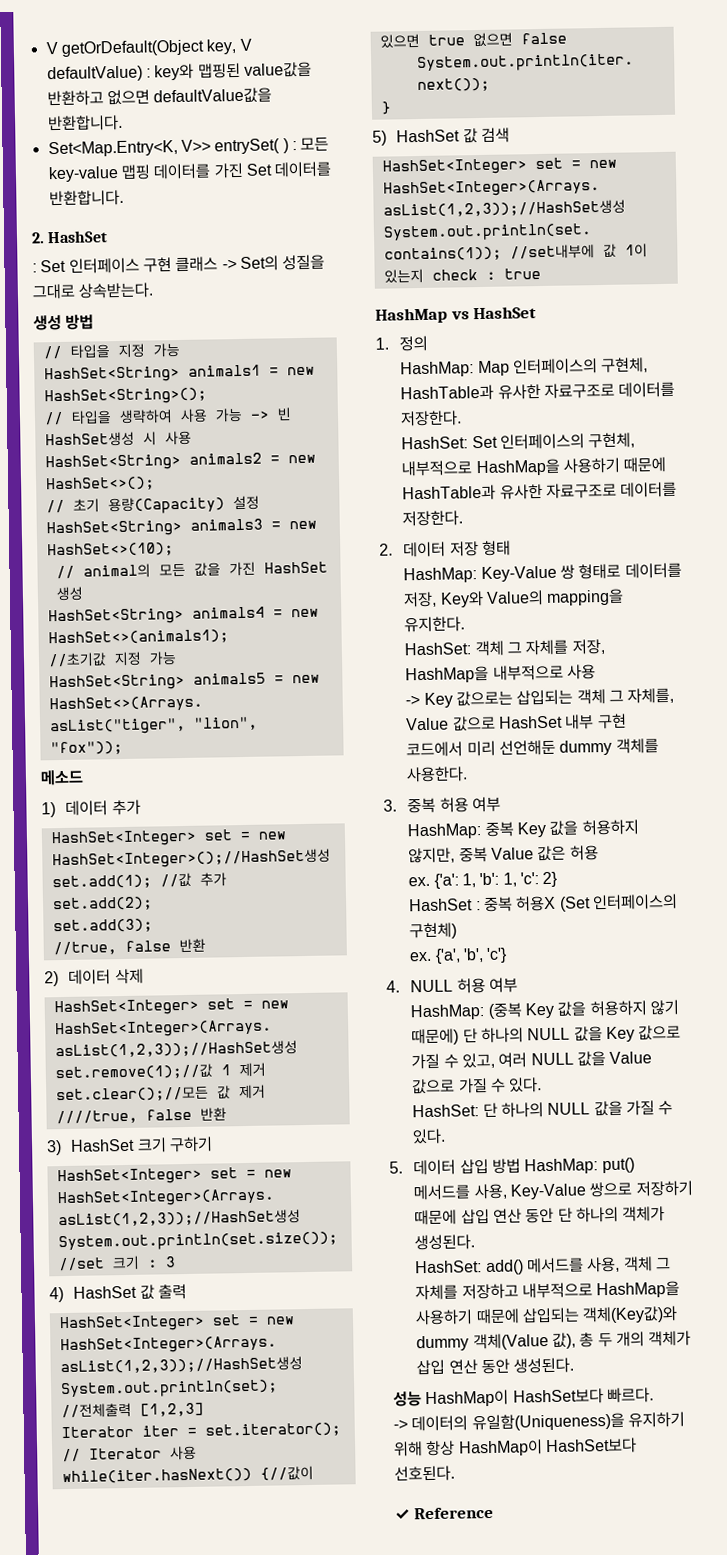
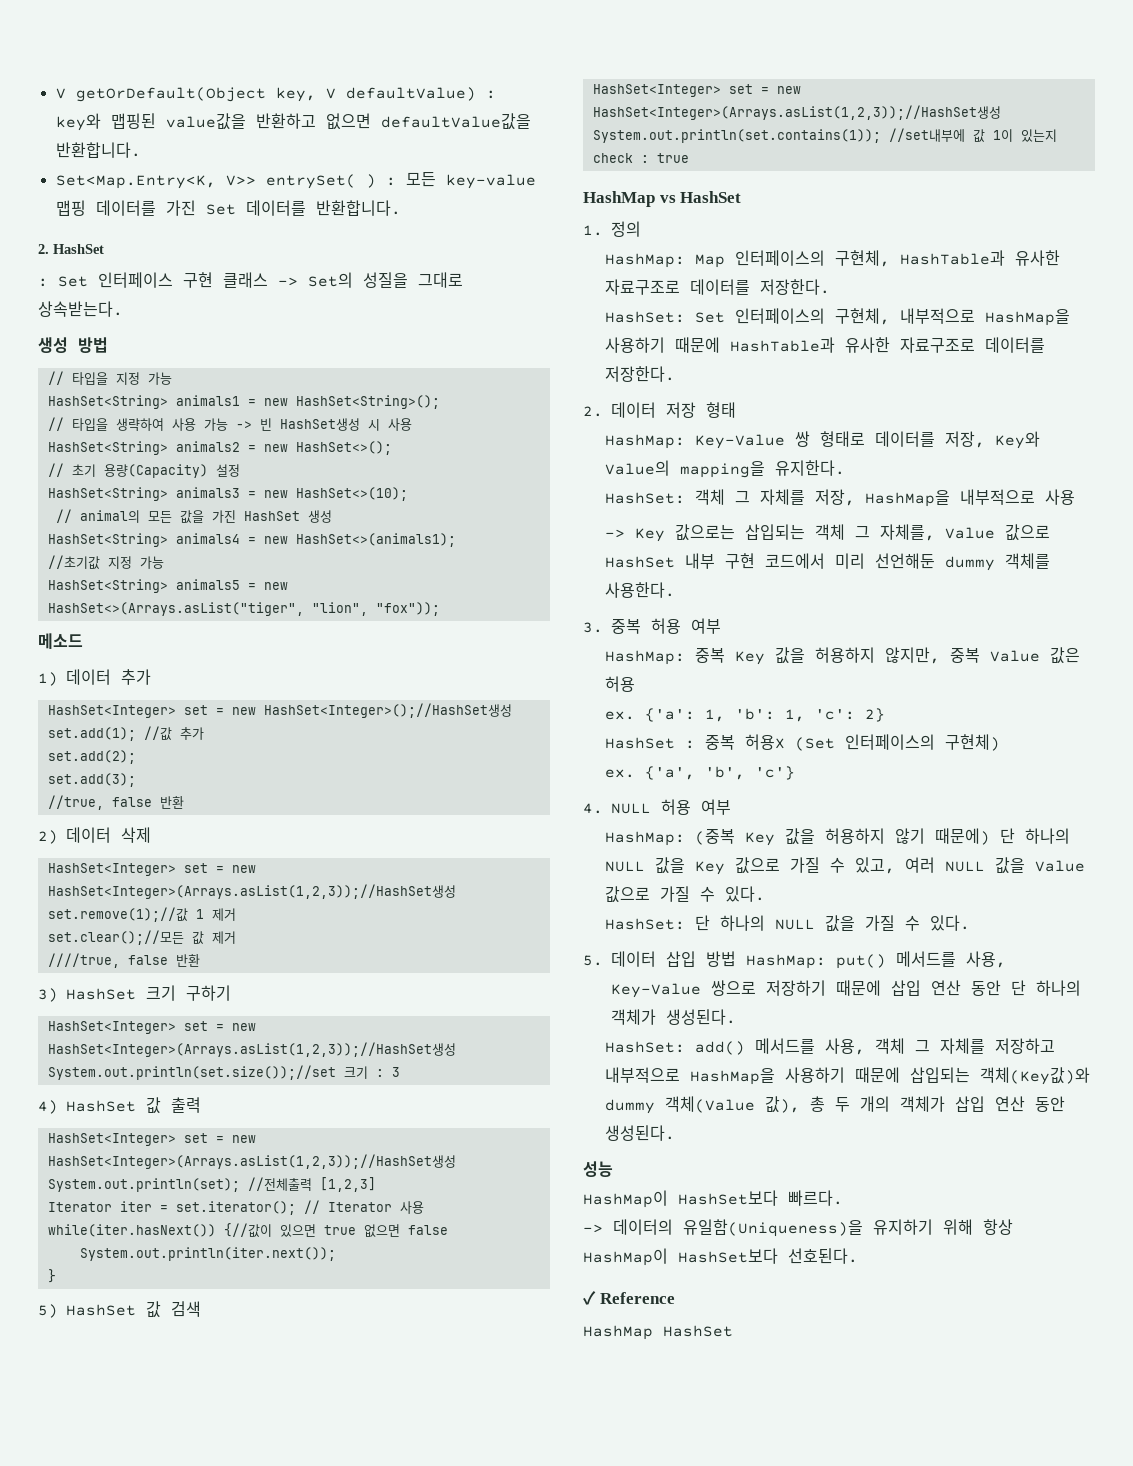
(422, 1399) none -> (613, 1169) //
(494, 1513) none -> [583,1325,733,1340] // HashMap HashSet

